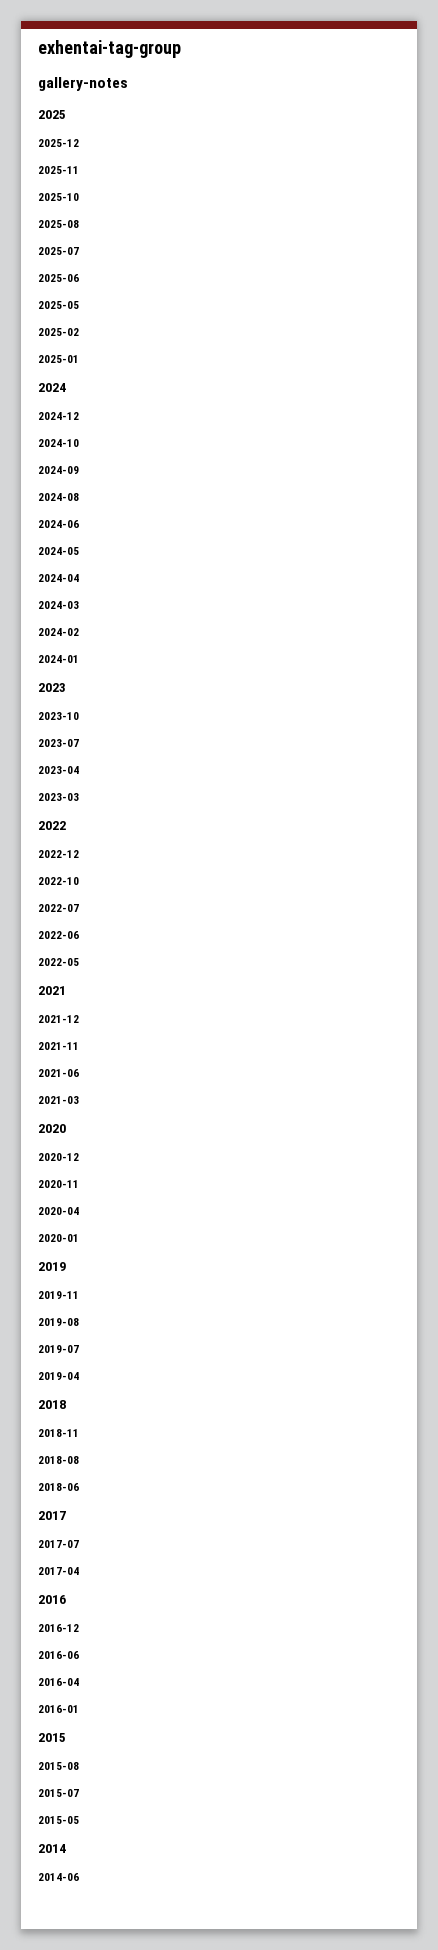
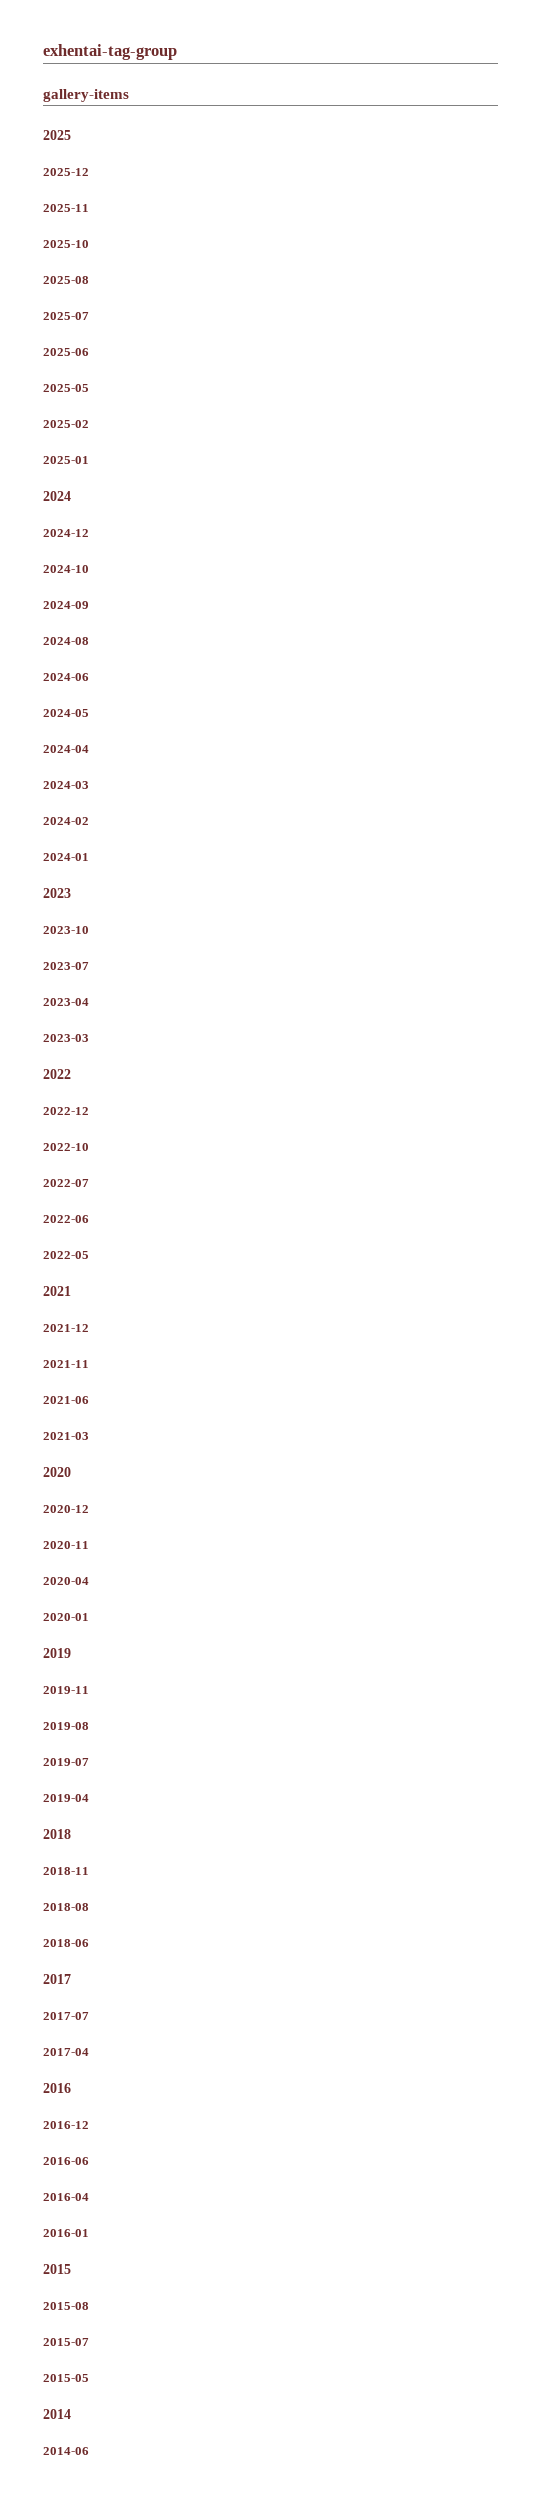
[38,77,128,91] gallery-notes -> [43,89,129,102] gallery-items

